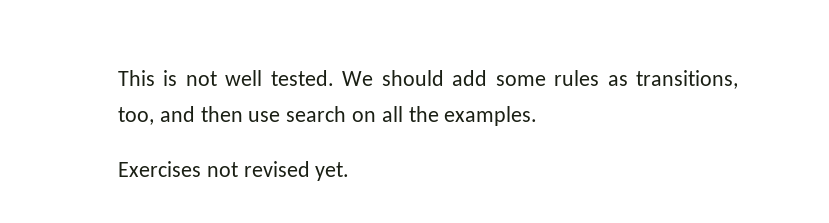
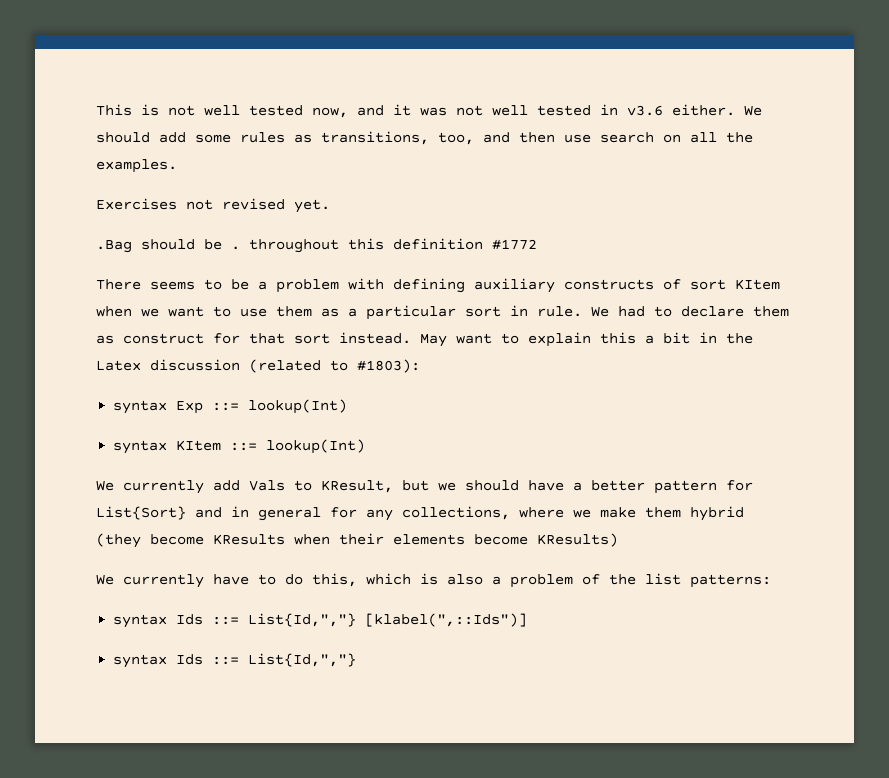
[270,70,334,86] tested. -> [249,104,735,118] tested now, and it was not well tested in v3.6 either.
(350, 171) none -> [96,238,537,253] [96,278,780,293] [96,305,789,320] [96,332,753,347] [96,359,420,373] [113,399,348,414] [113,439,366,454] [96,480,753,494] [96,506,744,521] [96,533,618,548] [96,573,771,588] [113,613,528,628] [113,653,357,668] // .Bag should be . throughout this definition #1772 // There seems to be a problem with defining auxiliary constructs of sort KItem when we want to use them as a particular sort in rule. We had to declare them as construct for that sort instead. May want to explain this a bit in the Latex discussion (related to #1803): // syntax Exp ::= lookup(Int) // syntax KItem ::= lookup(Int) // We currently add Vals to KResult, but we should have a better pattern for List{Sort} and in general for any collections, where we make them hybrid (they become KResults when their elements become KResults) // We currently have to do this, which is also a problem of the list patterns: // syntax Ids ::= List{Id,","} [klabel(",::Ids")] // syntax Ids ::= List{Id,","}

